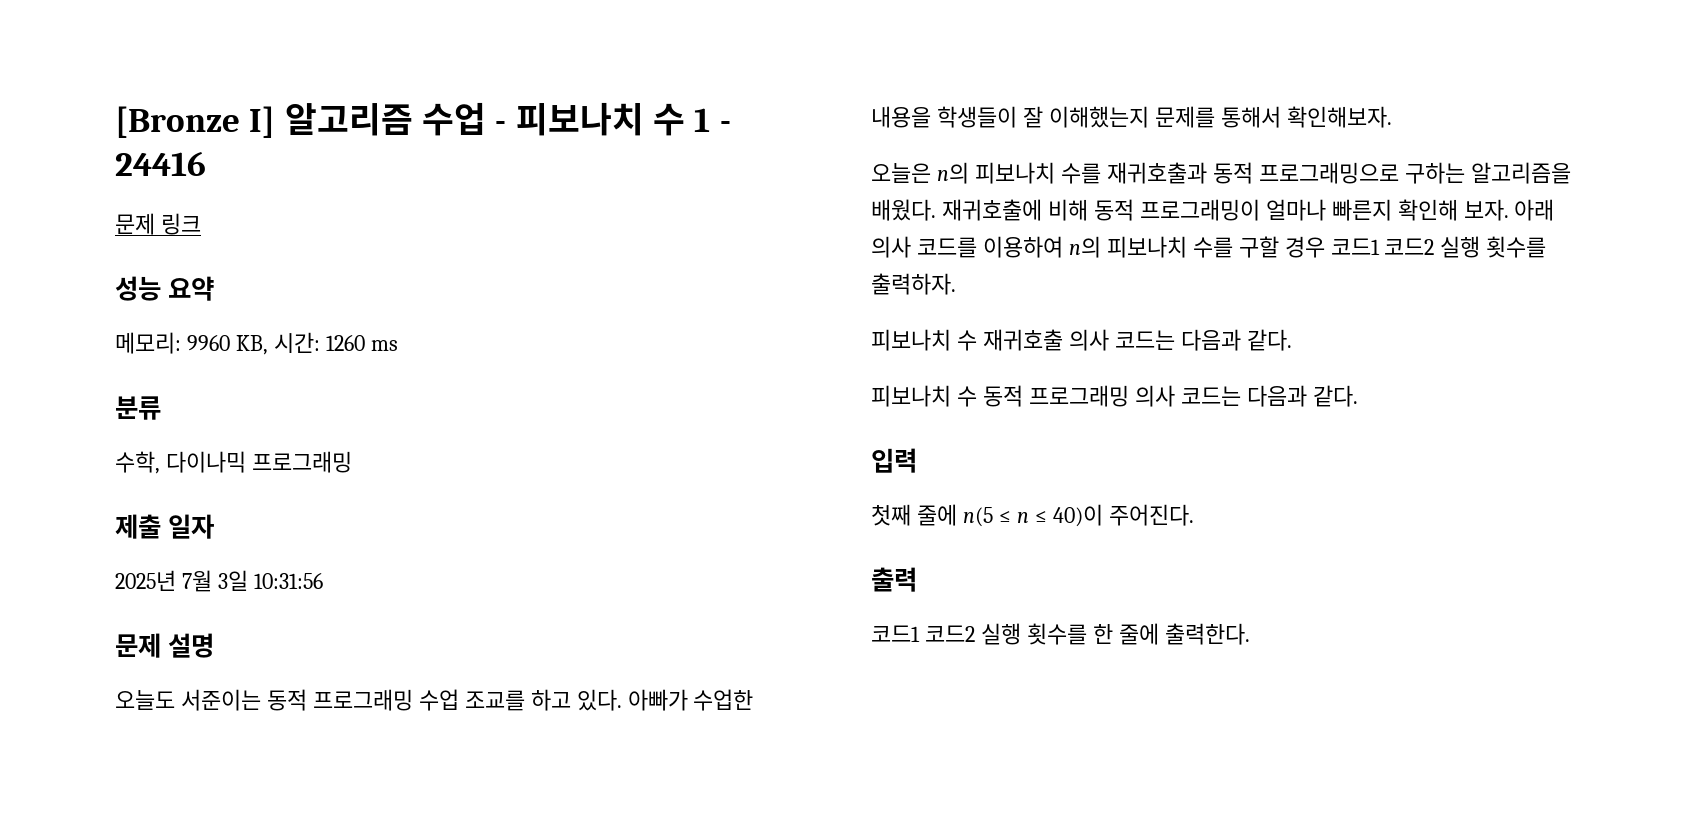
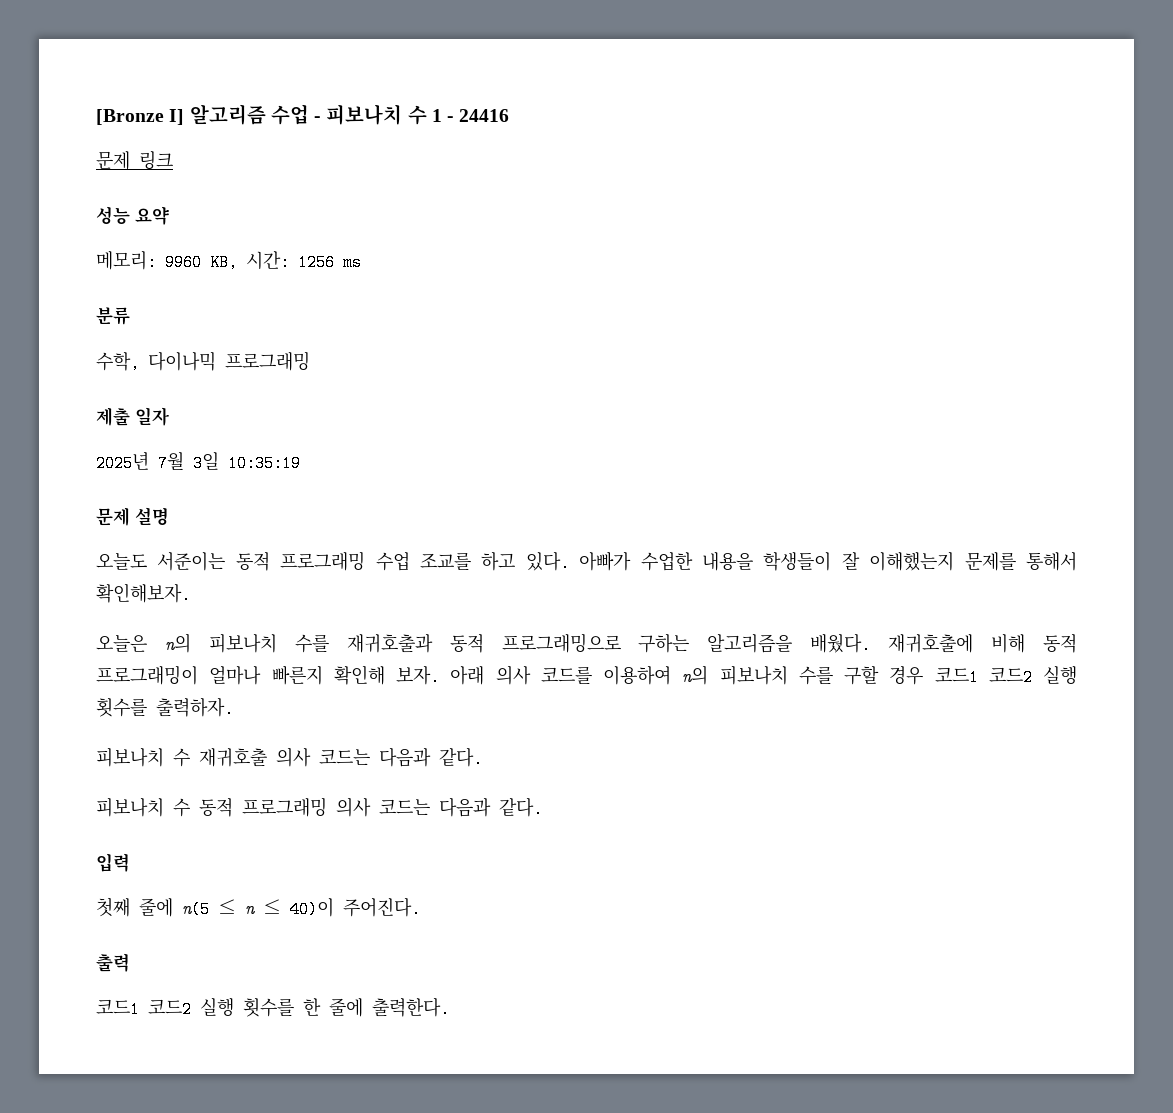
[325,335,365,351] 1260 -> [298,254,335,271] 1256
[253,573,323,589] 10:31:56 -> [228,455,301,472] 10:35:19

